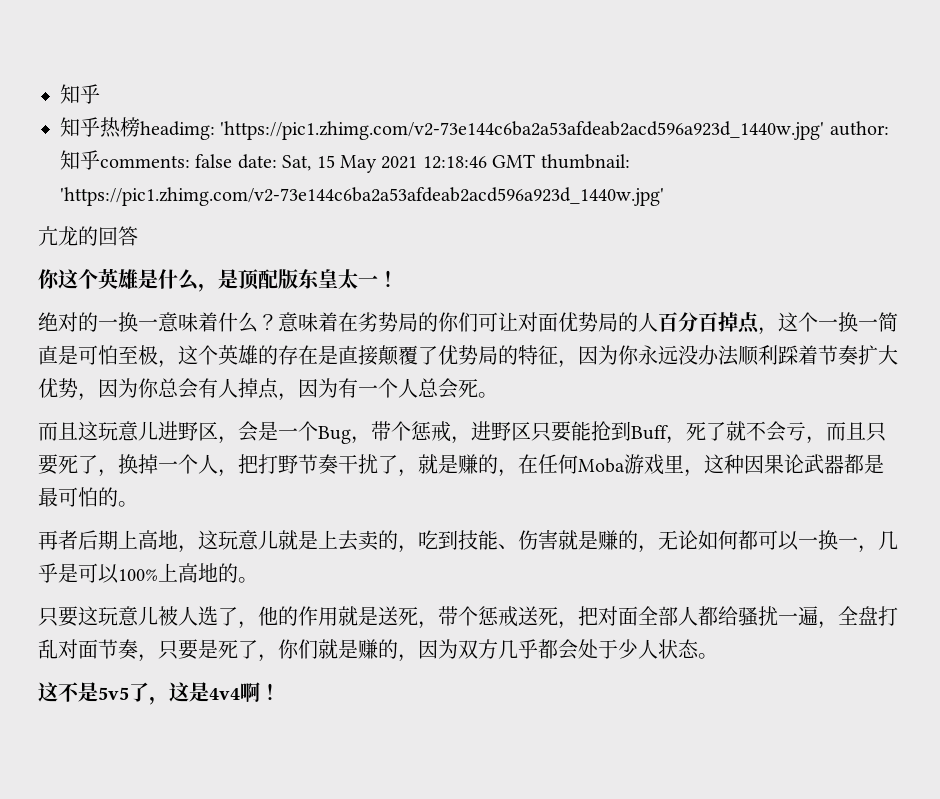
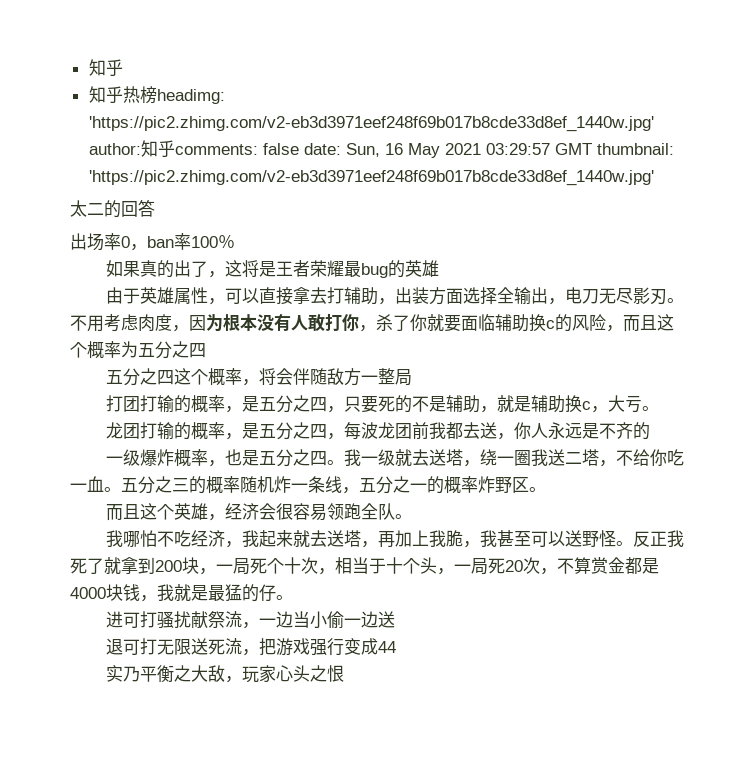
[220,121,825,140] 'https://pic1.zhimg.com/v2-73e144c6ba2a53afdeab2acd596a923d_1440w.jpg' -> [88,116,654,132] 'https://pic2.zhimg.com/v2-eb3d3971eef248f69b017b8cde33d8ef_1440w.jpg'
[282,155,335,171] Sat, 15 -> [345,143,403,157] Sun, 16
[422,156,487,169] 12:18:46 -> [485,143,550,155] 03:29:57
[60,187,664,206] [38,226,78,246] 'https://pic1.zhimg.com/v2-73e144c6ba2a53afdeab2acd596a923d_1440w.jpg' // 亢龙 -> [88,170,654,186] [70,200,104,217] 'https://pic2.zhimg.com/v2-eb3d3971eef248f69b017b8cde33d8ef_1440w.jpg' // 太二
[38,268,398,292] [38,312,898,335] [38,345,898,368] [38,378,498,401] [38,421,886,444] [38,454,884,477] [38,487,138,507] [38,530,898,553] [38,563,258,584] [38,606,898,629] [38,639,718,662] [38,682,280,705] 你这个英雄是什么，是顶配版东皇太一！ // 绝对的一换一意味着什么？意味着在劣势局的你们可让对面优势局的人百分百掉点，这个一换一简直是可怕至极，这个英雄的存在是直接颠覆了优势局的特征，因为你永远没办法顺利踩着节奏扩大优势，因为你总会有人掉点，因为有一个人总会死。 // 而且这玩意儿进野区，会是一个Bug，带个惩戒，进野区只要能抢到Buff，死了就不会亏，而且只要死了，换掉一个人，把打野节奏干扰了，就是赚的，在任何Moba游戏里，这种因果论武器都是最可怕的。 // 再者后期上高地，这玩意儿就是上去卖的，吃到技能、伤害就是赚的，无论如何都可以一换一，几乎是可以100%上高地的。 // 只要这玩意儿被人选了，他的作用就是送死，带个惩戒送死，把对面全部人都给骚扰一遍，全盘打乱对面节奏，只要是死了，你们就是赚的，因为双方几乎都会处于少人状态。 // 这不是5v5了，这是4v4啊！ -> [70,233,235,251] [106,260,440,278] [106,287,685,305] [70,313,674,332] [70,341,206,359] [106,368,413,386] [106,395,660,413] [106,422,651,440] [106,449,685,467] [70,476,546,494] [106,503,413,521] [106,530,685,548] [70,557,659,575] [70,584,293,602] [106,611,396,629] [106,638,397,656] [106,665,345,683] 出场率0，ban率100％ // 如果真的出了，这将是王者荣耀最bug的英雄 // 由于英雄属性，可以直接拿去打辅助，出装方面选择全输出，电刀无尽影刃。不用考虑肉度，因为根本没有人敢打你，杀了你就要面临辅助换c的风险，而且这个概率为五分之四 // 五分之四这个概率，将会伴随敌方一整局 // 打团打输的概率，是五分之四，只要死的不是辅助，就是辅助换c，大亏。 // 龙团打输的概率，是五分之四，每波龙团前我都去送，你人永远是不齐的 // 一级爆炸概率，也是五分之四。我一级就去送塔，绕一圈我送二塔，不给你吃一血。五分之三的概率随机炸一条线，五分之一的概率炸野区。 // 而且这个英雄，经济会很容易领跑全队。 // 我哪怕不吃经济，我起来就去送塔，再加上我脆，我甚至可以送野怪。反正我死了就拿到200块，一局死个十次，相当于十个头，一局死20次，不算赏金都是4000块钱，我就是最猛的仔。 // 进可打骚扰献祭流，一边当小偷一边送 // 退可打无限送死流，把游戏强行变成44 // 实乃平衡之大敌，玩家心头之恨

